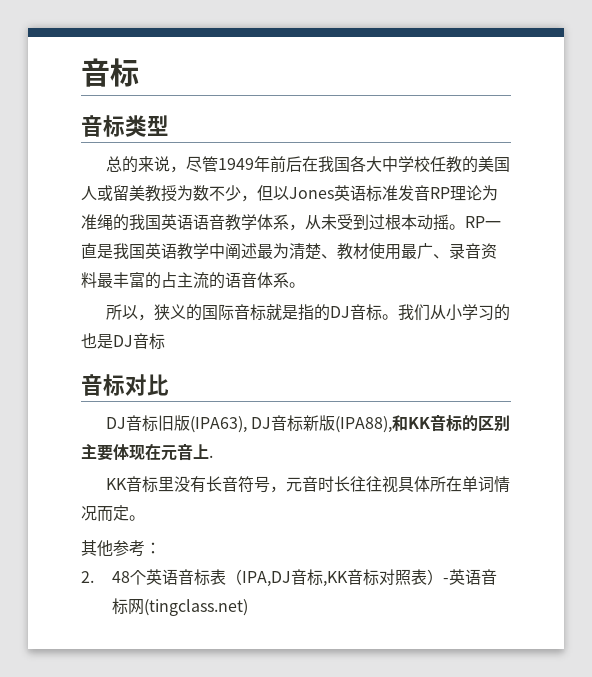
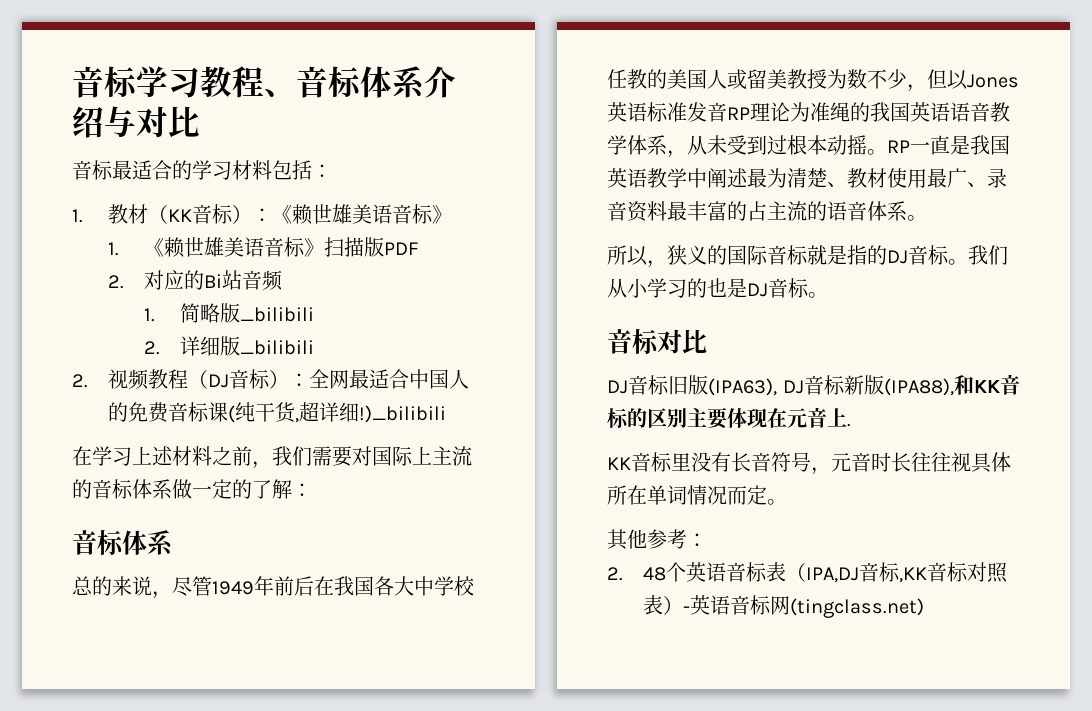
[81,58,139,87] [81,115,169,137] 音标 // 音标类型 -> [72,66,456,98] [72,106,200,138] [72,160,332,180] [72,204,453,225] [108,237,419,258] [108,270,284,291] [144,303,315,323] [144,336,315,356] [72,369,470,390] [108,402,447,423] [72,446,472,469] [72,479,312,499] [72,530,173,556] 音标学习教程、音标体系介绍与对比 // 音标最适合的学习材料包括： // 1.教材（KK音标）：《赖世雄美语音标》 // 1.《赖世雄美语音标》扫描版PDF // 2.对应的Bi站音频 // 1.简略版_bilibili // 2.详细版_bilibili // 2.视频教程（DJ音标）：全网最适合中国人的免费音标课(纯干货,超详细!)_bilibili // 在学习上述材料之前，我们需要对国际上主流的音标体系做一定的了解： // 音标体系
(165, 341) none -> [808,292,828,298] 。

